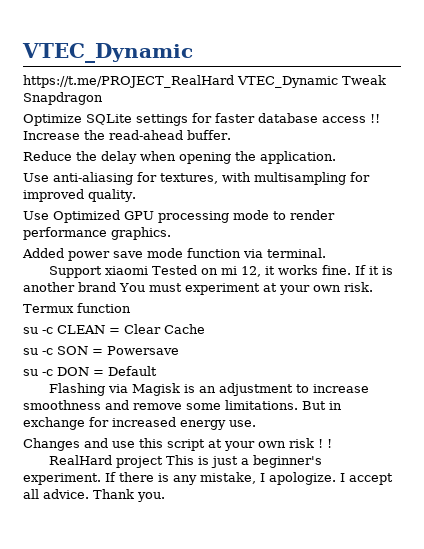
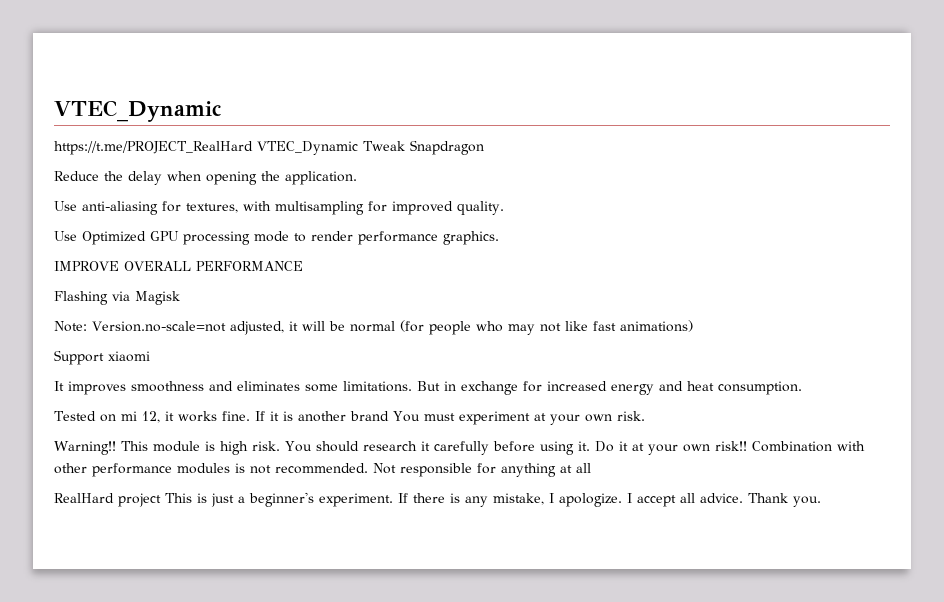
[23,113,380,126] [23,130,231,140] // Optimize SQLite settings for faster database access !! Increase the read-ahead buffer. -> (484, 147) none
[22,248,326,261] [48,266,148,278] Added power save mode function via terminal. // Support xiaomi -> [54,261,303,271] [54,291,180,305] [54,320,693,335] [54,350,150,365] [54,381,802,395] IMPROVE OVERALL PERFORMANCE // Flashing via Magisk // Note: Version.no-scale=not adjusted, it will be normal (for people who may not like fast animations) // Support xiaomi // It improves smoothness and eliminates some limitations. But in exchange for increased energy and heat consumption. //
[23,303,131,313] [23,324,205,334] [23,346,179,355] [23,366,157,376] [48,383,369,396] [23,400,342,410] [23,417,256,430] [23,438,332,451] Termux function // su -c CLEAN = Clear Cache // su -c SON = Powersave // su -c DON = Default // Flashing via Magisk is an adjustment to increase smoothness and remove some limitations. But in exchange for increased energy use. // Changes and use this script at your own risk ! ! -> [54,441,865,455] [54,463,591,477] Warning!! This module is high risk. You should research it carefully before using it. Do it at your own risk!! Combination with other performance modules is not recommended. Not responsible for anything at all

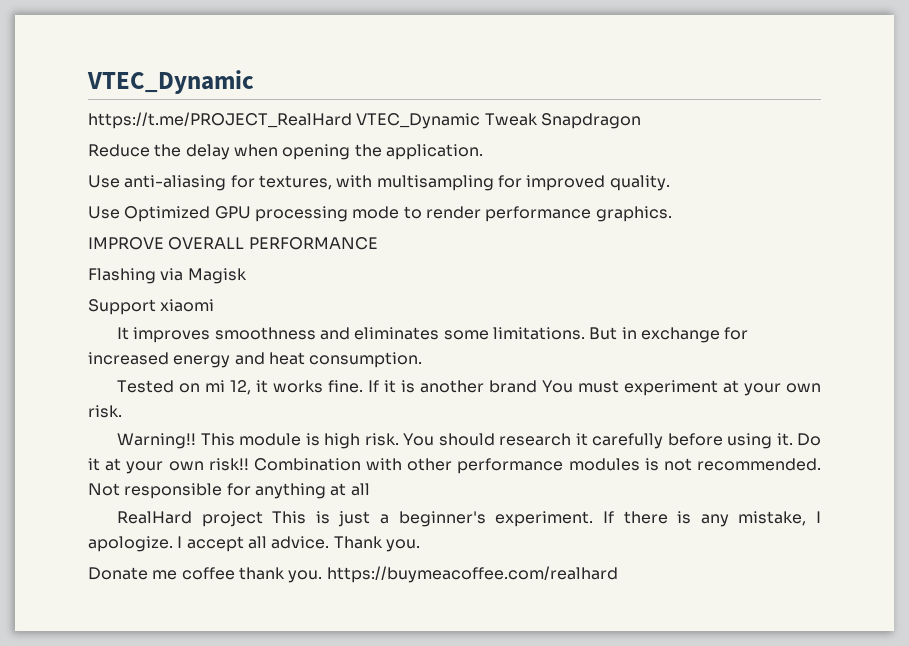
[54,320,693,335] // Note: Version.no-scale=not adjusted, it will be normal (for people who may not like fast animations) -> (247, 276) none
(821, 501) none -> [88,566,618,583] // Donate me coffee thank you. https://buymeacoffee.com/realhard

